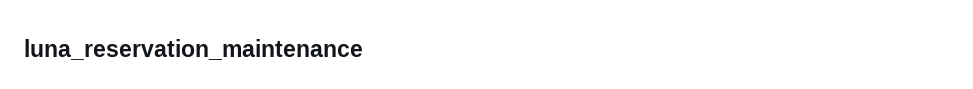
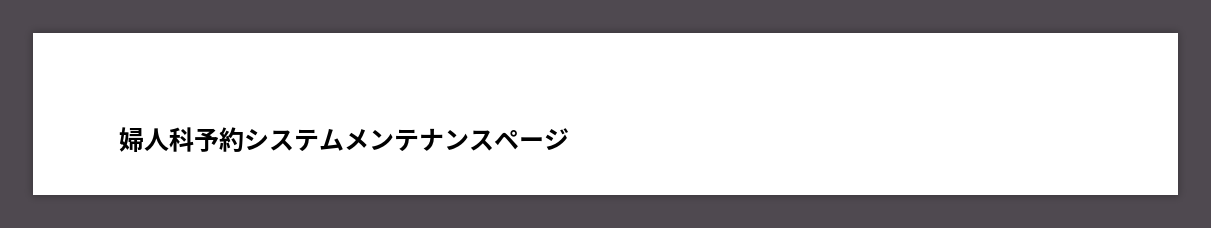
[24,39,363,60] luna_reservation_maintenance -> [119,127,569,152] 婦人科予約システムメンテナンスページ

